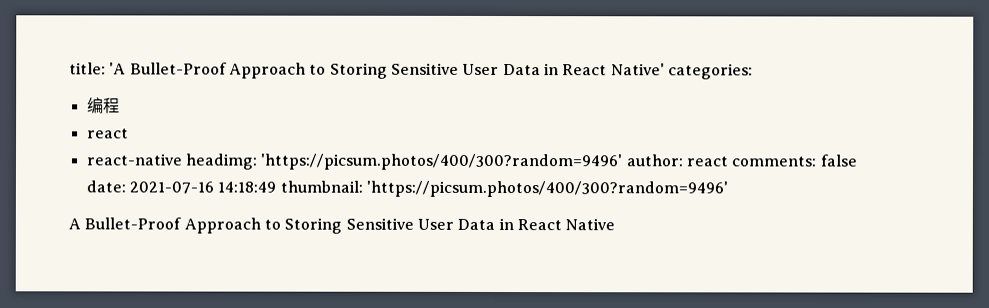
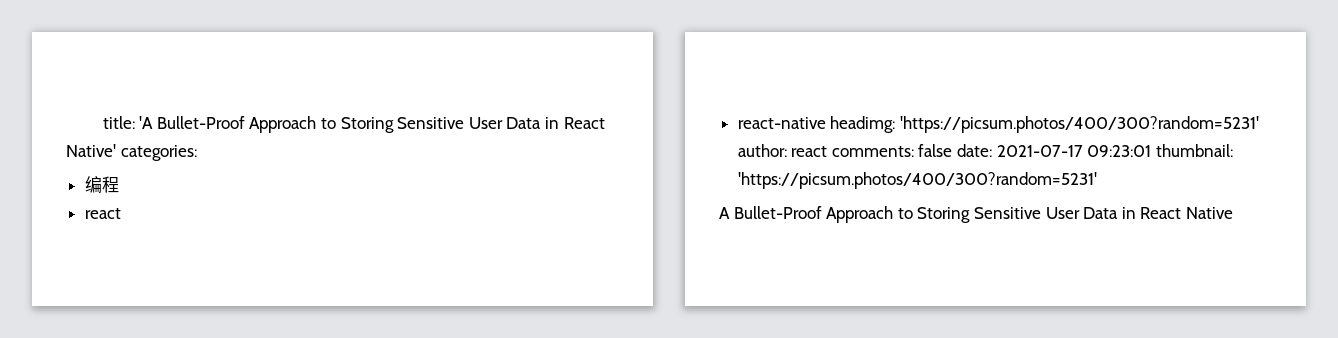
[260,153,623,171] 'https://picsum.photos/400/300?random=9496' -> [899,116,1259,133] 'https://picsum.photos/400/300?random=5231'
[128,180,728,198] 2021-07-16 14:18:49 thumbnail: 'https://picsum.photos/400/300?random=9496' -> [996,144,1233,157] [737,172,1097,189] 2021-07-17 09:23:01 thumbnail: 'https://picsum.photos/400/300?random=5231'

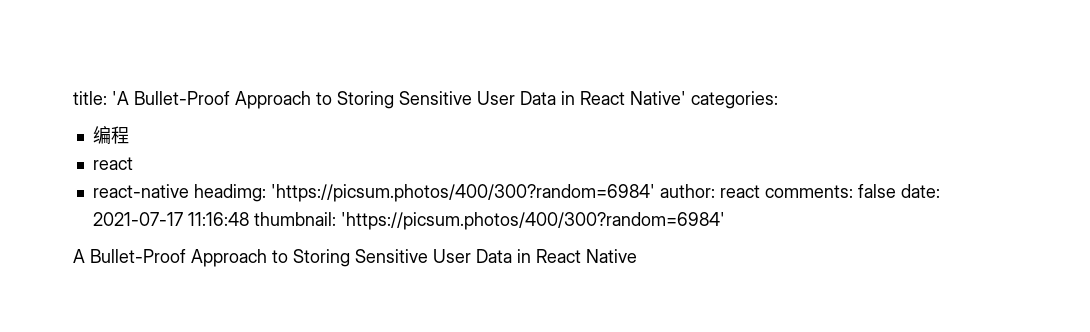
[899,116,1259,133] 'https://picsum.photos/400/300?random=5231' -> [270,184,655,202] 'https://picsum.photos/400/300?random=6984'
[1087,144,1233,157] [737,172,1097,189] 09:23:01 thumbnail: 'https://picsum.photos/400/300?random=5231' -> [187,212,725,230] 11:16:48 thumbnail: 'https://picsum.photos/400/300?random=6984'

